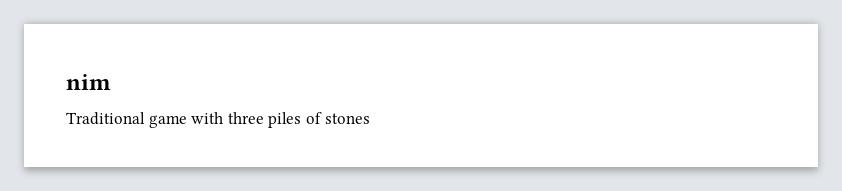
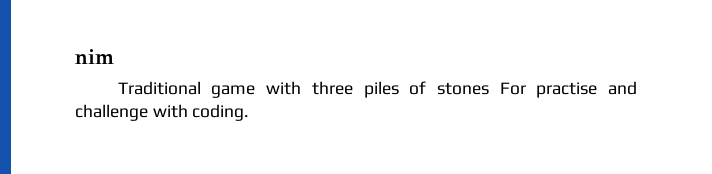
(370, 118) none -> [499,81,638,98] [75,104,249,121] For practise and challenge with coding.

